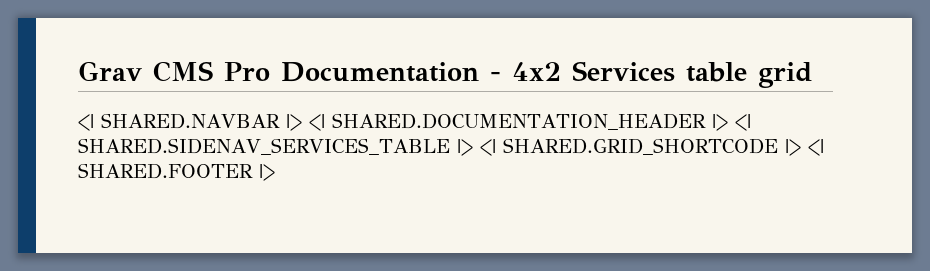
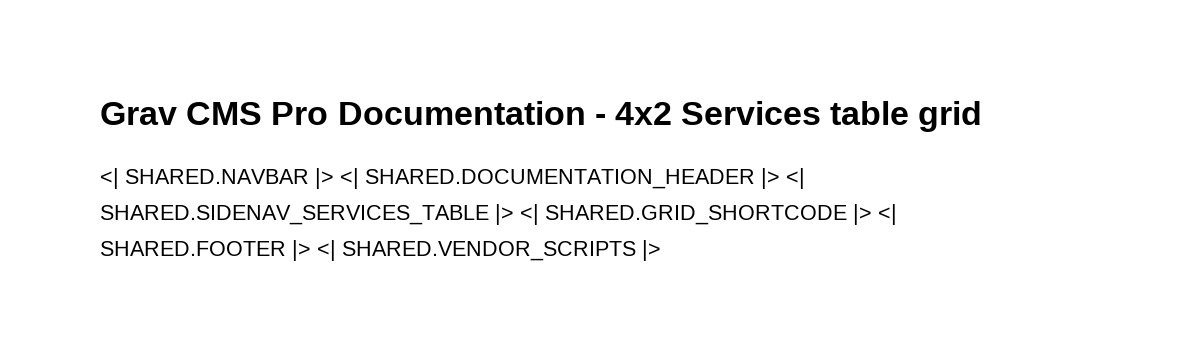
(275, 172) none -> [317,240,661,261] <| SHARED.VENDOR_SCRIPTS |>

